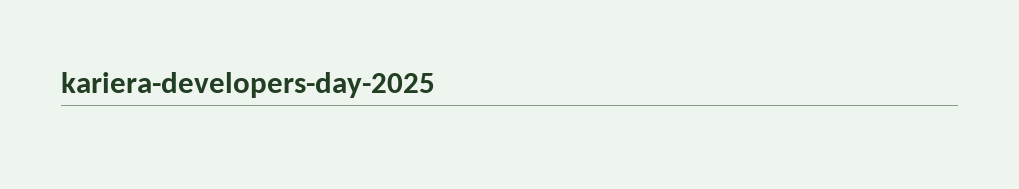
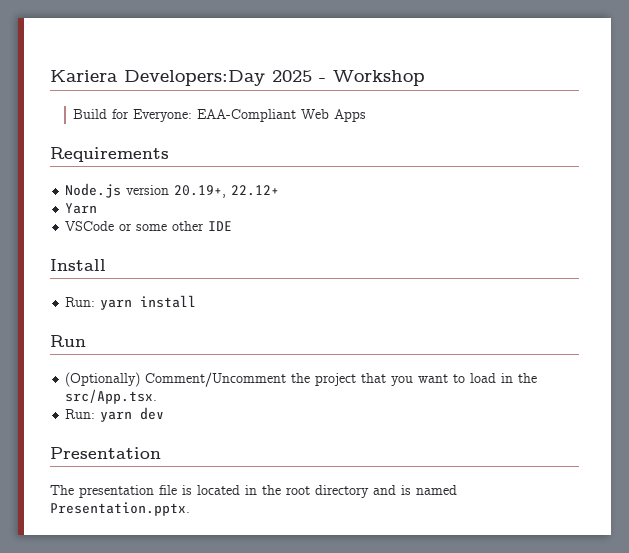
[61,72,435,98] kariera-developers-day-2025 -> [50,70,425,86] [73,109,367,122] [50,147,169,162] [65,183,280,198] [65,203,98,214] [65,221,233,231] [50,259,106,271] [65,295,197,310] [50,335,86,347] [65,372,538,387] [65,389,158,404] [65,407,165,422] [50,447,161,459] [50,485,457,498] [50,502,190,516] Kariera Developers:Day 2025 - Workshop // Build for Everyone: EAA-Compliant Web Apps // Requirements // Node.js version 20.19+, 22.12+ // Yarn // VSCode or some other IDE // Install // Run: yarn install // Run // (Optionally) Comment/Uncomment the project that you want to load in the src/App.tsx. // Run: yarn dev // Presentation // The presentation file is located in the root directory and is named Presentation.pptx.

